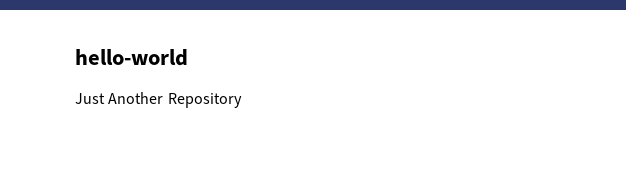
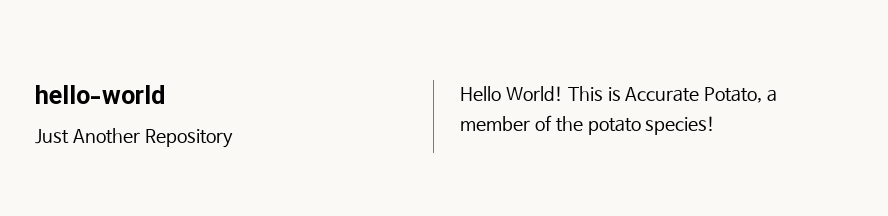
(242, 100) none -> [460,86,778,103] [460,115,716,135] // Hello World! This is Accurate Potato, a member of the potato species!

